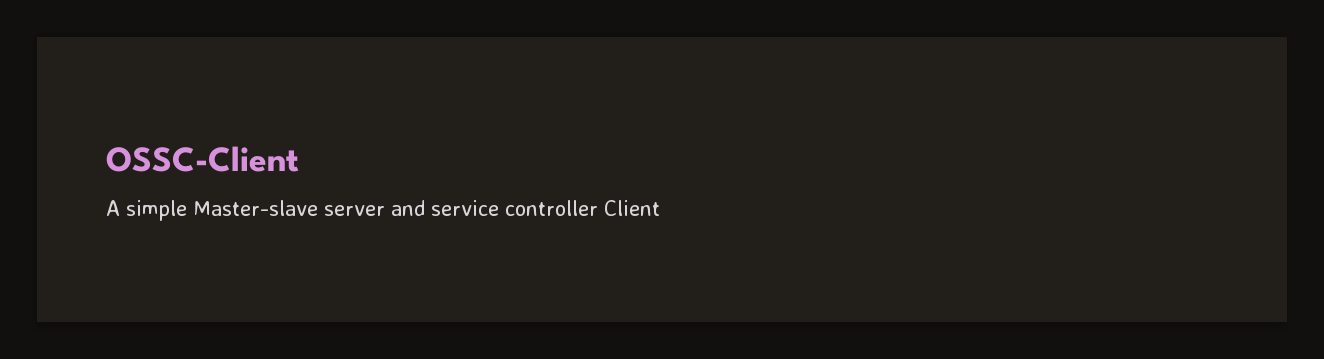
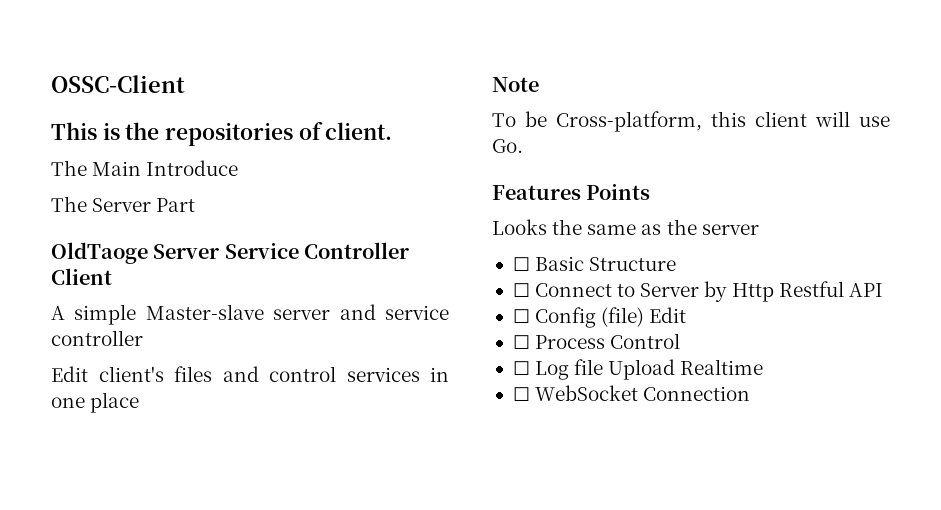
(299, 159) none -> [51,122,393,146] [51,160,239,176] [51,196,196,212] [51,242,410,264] [51,268,112,285] // This is the repositories of client. // The Main Introduce // The Server Part // OldTaoge Server Service Controller Client
[604,200,660,216] Client -> [51,366,449,382] [51,392,140,413] [492,77,539,92] [492,111,890,132] [492,139,523,153] [492,184,651,200] [492,219,759,235] [512,256,677,271] [512,281,883,302] [512,307,687,328] [512,333,681,349] [512,359,764,380] [512,385,751,401] // Edit client's files and control services in one place // Note // To be Cross-platform, this client will use Go. // Features Points // Looks the same as the server // ☐ Basic Structure // ☐ Connect to Server by Http Restful API // ☐ Config (file) Edit // ☐ Process Control // ☐ Log file Upload Realtime // ☐ WebSocket Connection

